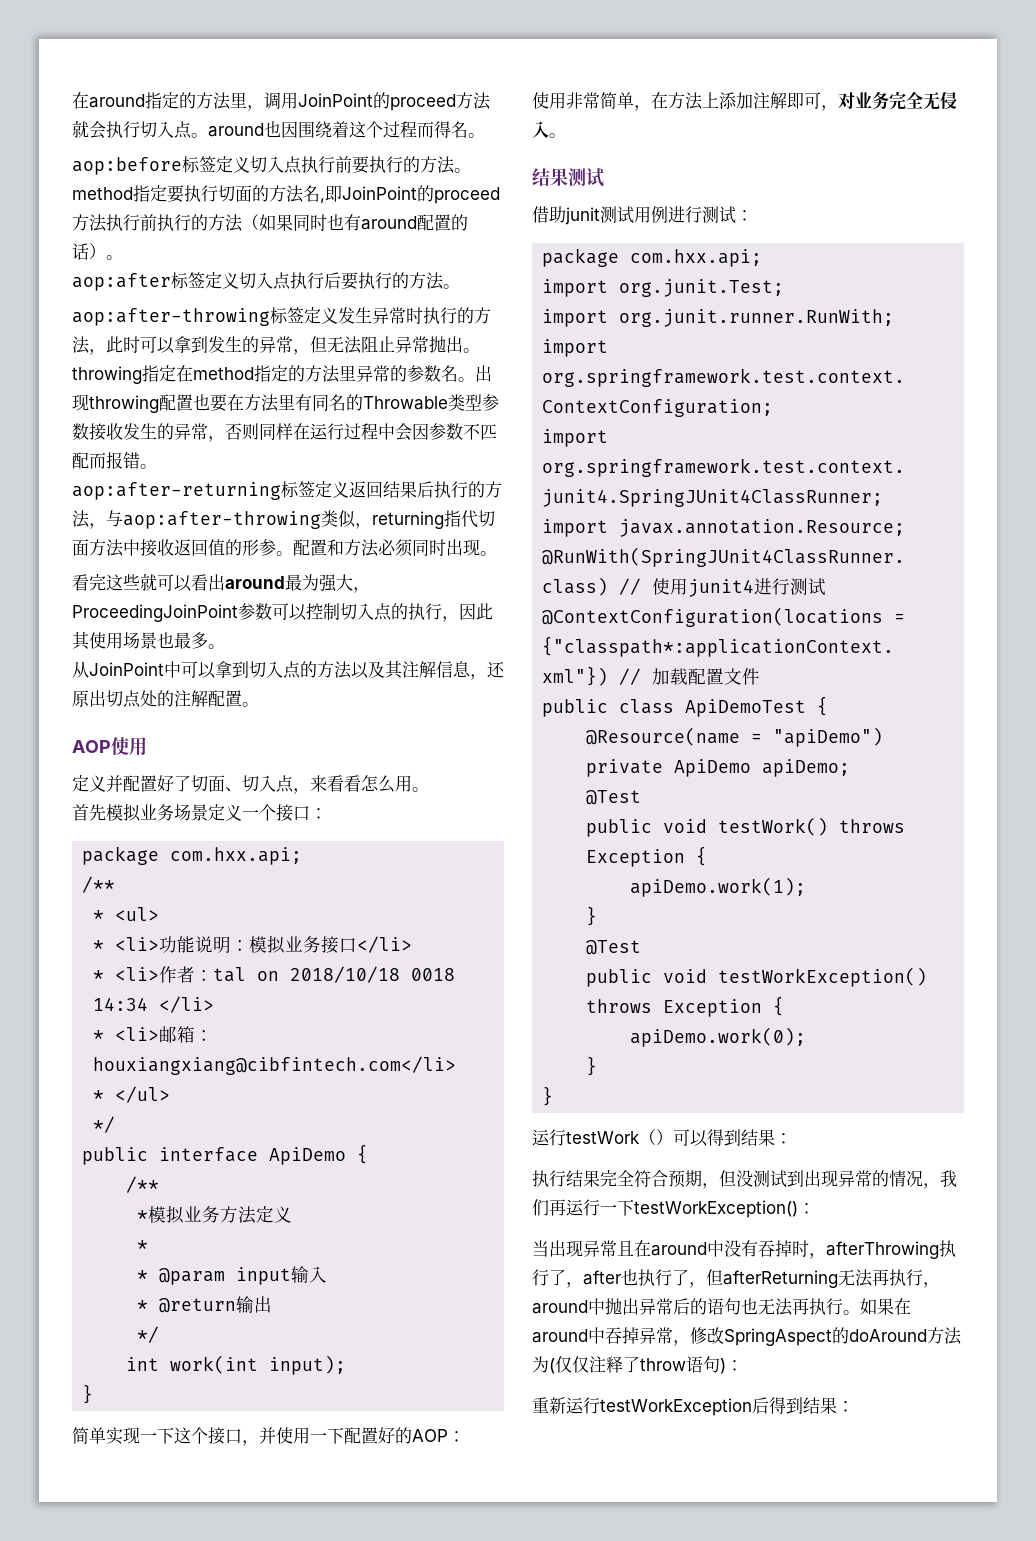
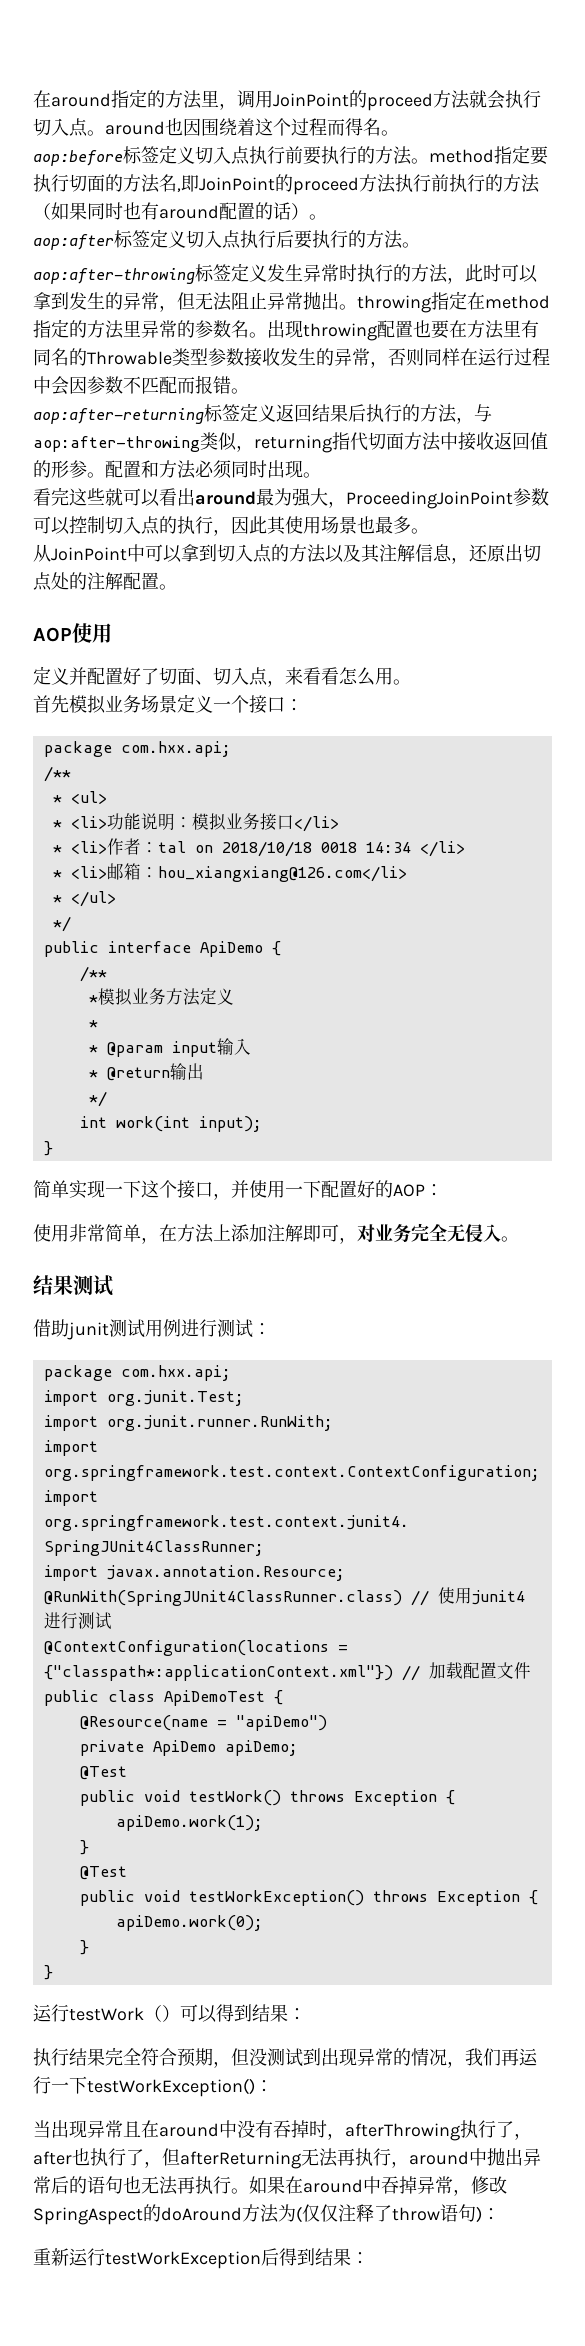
[93,1056,457,1075] houxiangxiang@cibfintech.com</li> -> [157,866,407,882] hou_xiangxiang@126.com</li>

